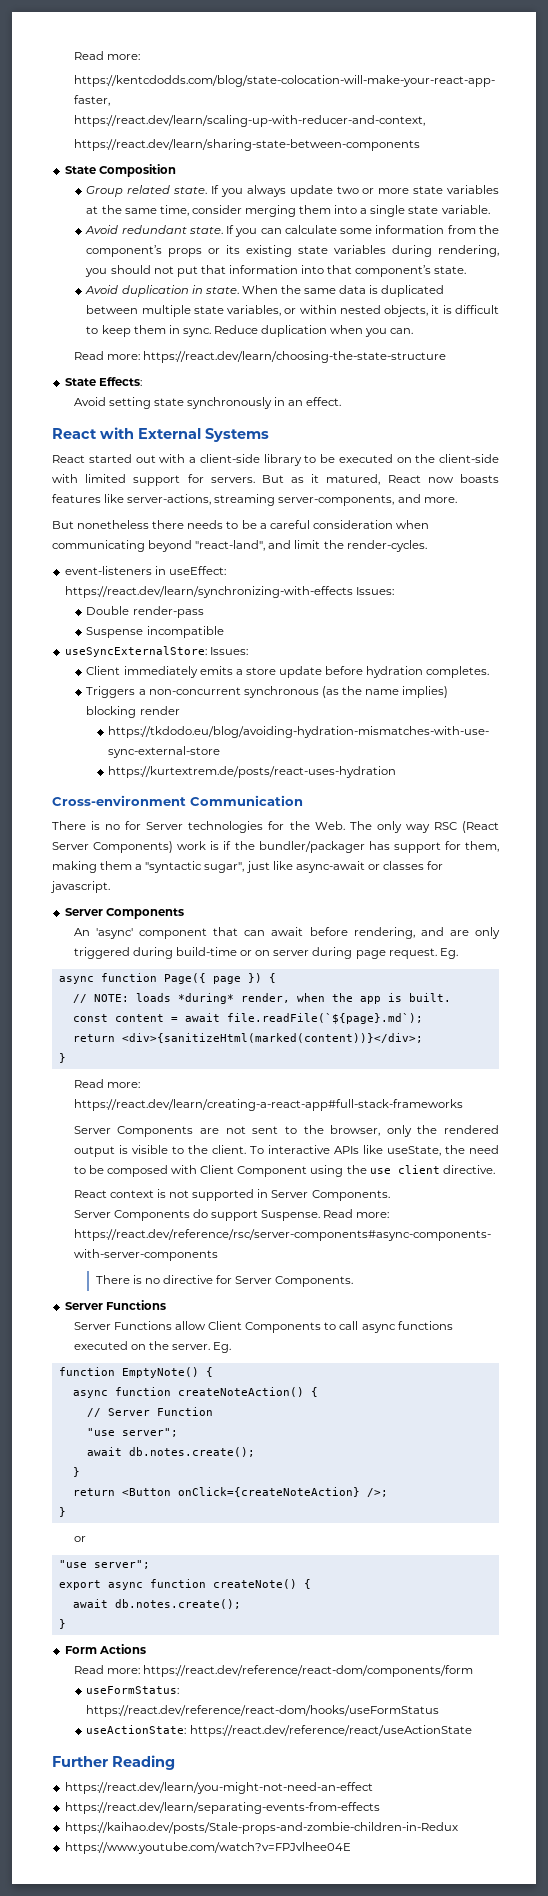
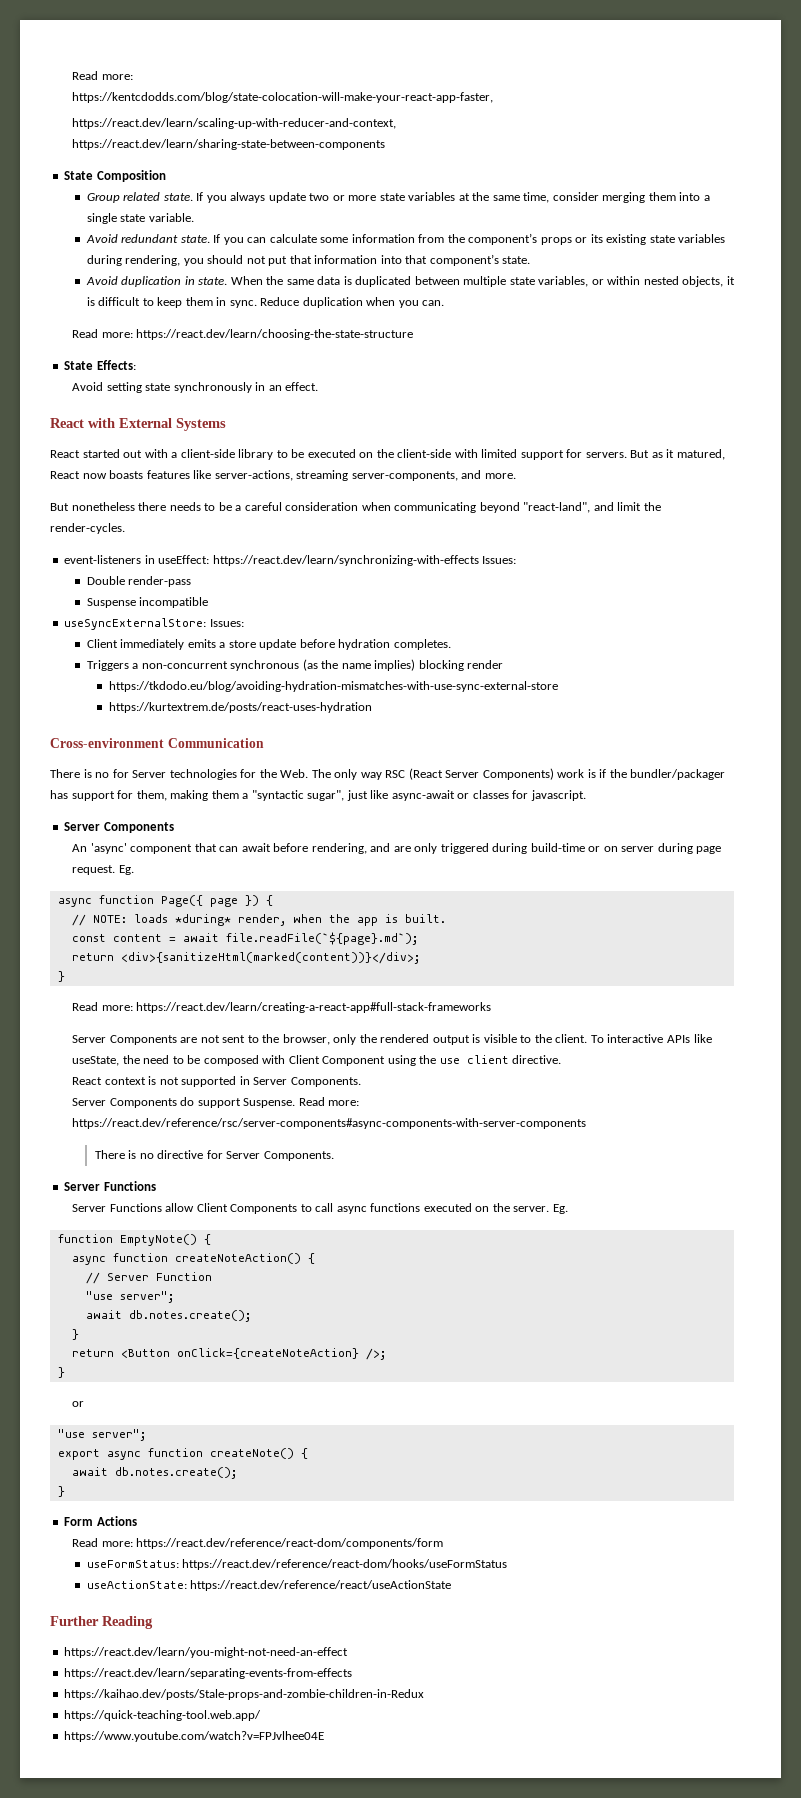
(458, 1828) none -> [64,1710,262,1721] // https://quick-teaching-tool.web.app/

